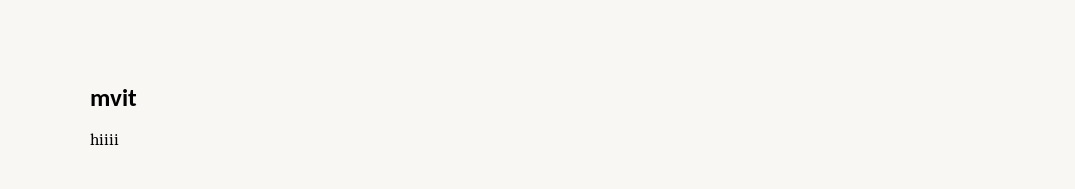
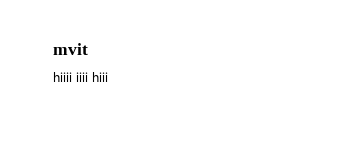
(119, 139) none -> [76,72,108,82] iiii hiii

